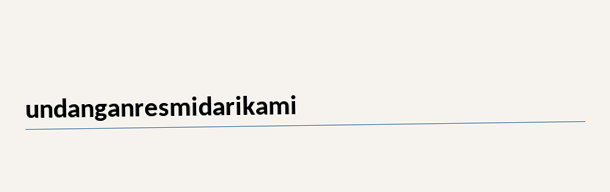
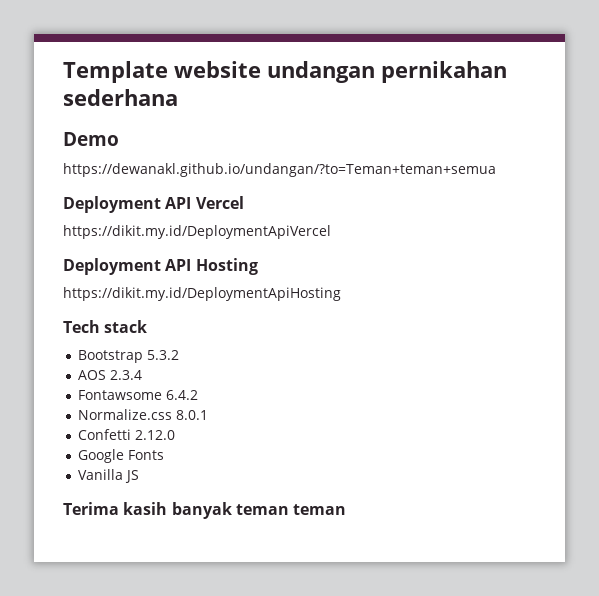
[25,95,298,122] undanganresmidarikami -> [63,61,507,83] [63,89,178,106] [63,132,119,146] [63,163,496,177] [63,196,244,213] [63,225,331,239] [63,258,258,275] [63,287,341,301] [63,320,148,333] [78,350,180,363] [78,370,143,380] [78,390,199,400] [78,409,209,420] [78,429,176,440] [78,449,165,463] [78,469,140,483] [63,502,347,519] Template website undangan pernikahan sederhana // Demo // https://dewanakl.github.io/undangan/?to=Teman+teman+semua // Deployment API Vercel // https://dikit.my.id/DeploymentApiVercel // Deployment API Hosting // https://dikit.my.id/DeploymentApiHosting // Tech stack // Bootstrap 5.3.2 // AOS 2.3.4 // Fontawsome 6.4.2 // Normalize.css 8.0.1 // Confetti 2.12.0 // Google Fonts // Vanilla JS // Terima kasih banyak teman teman

